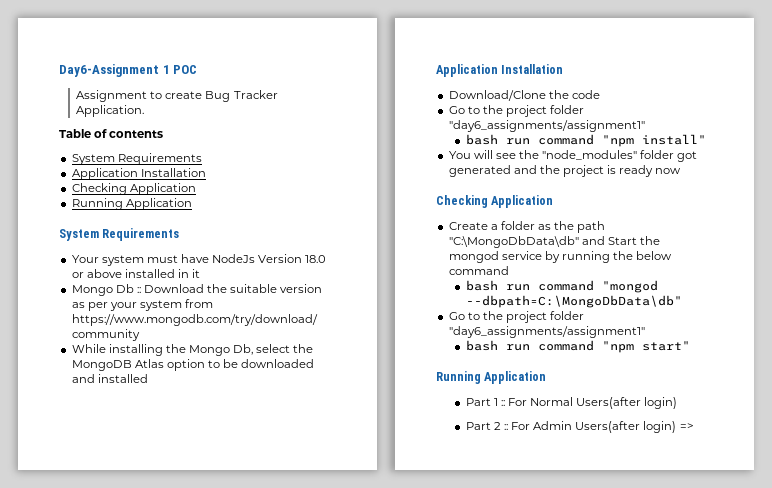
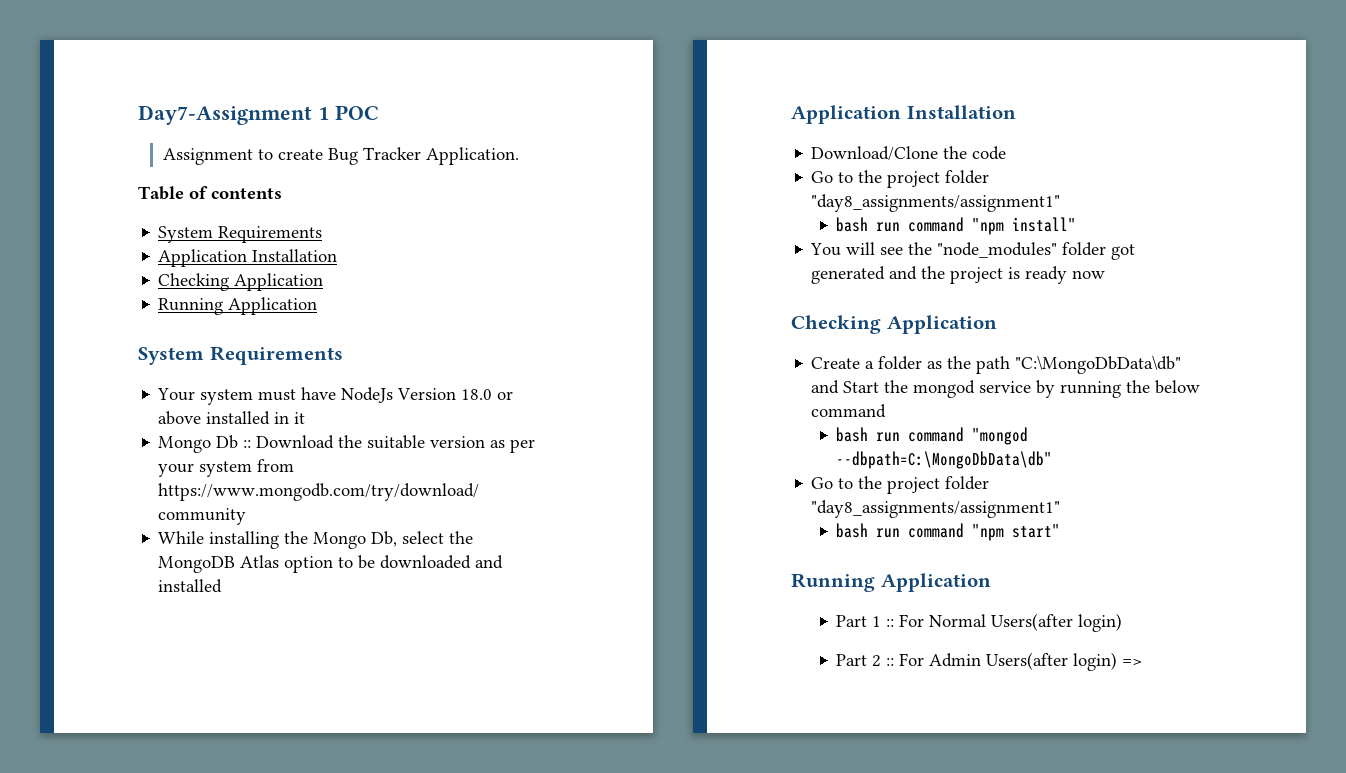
[59,64,159,77] Day6-Assignment -> [138,105,312,125] Day7-Assignment
[448,120,645,132] "day6_assignments/assignment1" -> [811,194,1061,212] "day8_assignments/assignment1"
[448,326,645,338] "day6_assignments/assignment1" -> [811,500,1061,518] "day8_assignments/assignment1"

